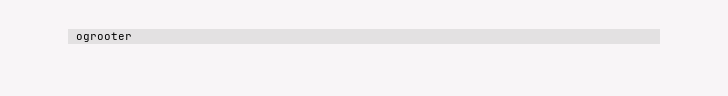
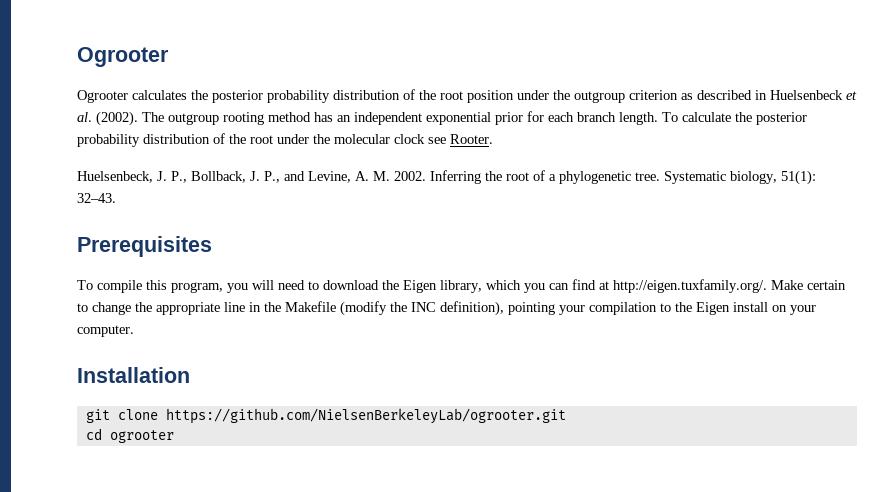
(75, 37) none -> [77,47,169,67] [77,89,857,103] [77,111,807,126] [77,133,493,147] [77,170,816,185] [77,193,116,203] [77,236,212,257] [77,279,846,293] [77,301,816,316] [77,325,134,337] [77,367,190,383] [85,408,566,424] [85,428,102,440] Ogrooter // Ogrooter calculates the posterior probability distribution of the root position under the outgroup criterion as described in Huelsenbeck et al. (2002). The outgroup rooting method has an independent exponential prior for each branch length. To calculate the posterior probability distribution of the root under the molecular clock see Rooter. // Huelsenbeck, J. P., Bollback, J. P., and Levine, A. M. 2002. Inferring the root of a phylogenetic tree. Systematic biology, 51(1): 32–43. // Prerequisites // To compile this program, you will need to download the Eigen library, which you can find at http://eigen.tuxfamily.org/. Make certain to change the appropriate line in the Makefile (modify the INC definition), pointing your compilation to the Eigen install on your computer. // Installation // git clone https://github.com/NielsenBerkeleyLab/ogrooter.git // cd

